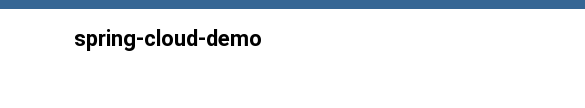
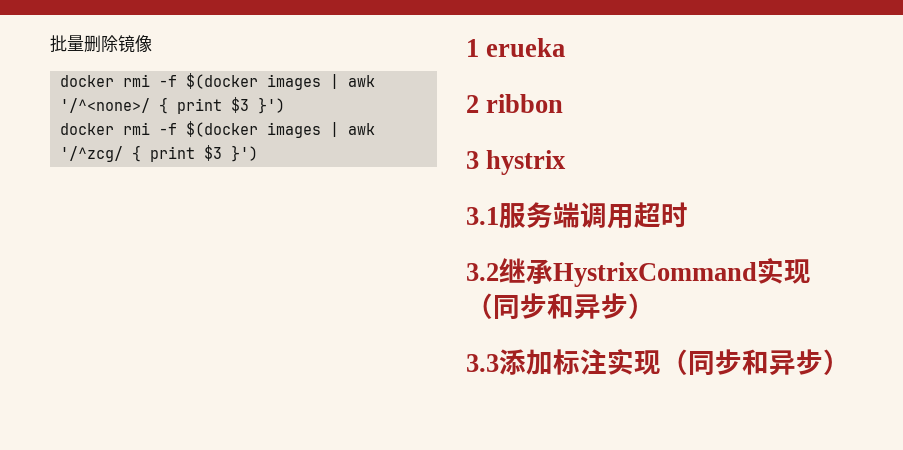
[74,29,262,51] spring-cloud-demo -> [50,35,152,53] [60,73,376,90] [60,97,286,114] [60,121,376,138] [60,145,259,162] [466,38,566,57] [466,94,564,113] [466,150,567,175] [466,202,688,229] [466,258,811,287] [466,293,655,320] [466,349,850,376] 批量删除镜像 // docker rmi -f $(docker images | awk '/^<none>/ { print $3 }') // docker rmi -f $(docker images | awk '/^zcg/ { print $3 }') // 1 erueka // 2 ribbon // 3 hystrix // 3.1服务端调用超时 // 3.2继承HystrixCommand实现（同步和异步） // 3.3添加标注实现（同步和异步）

